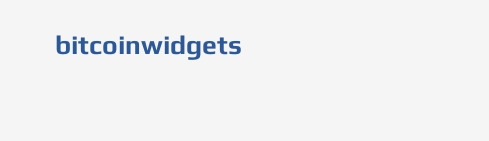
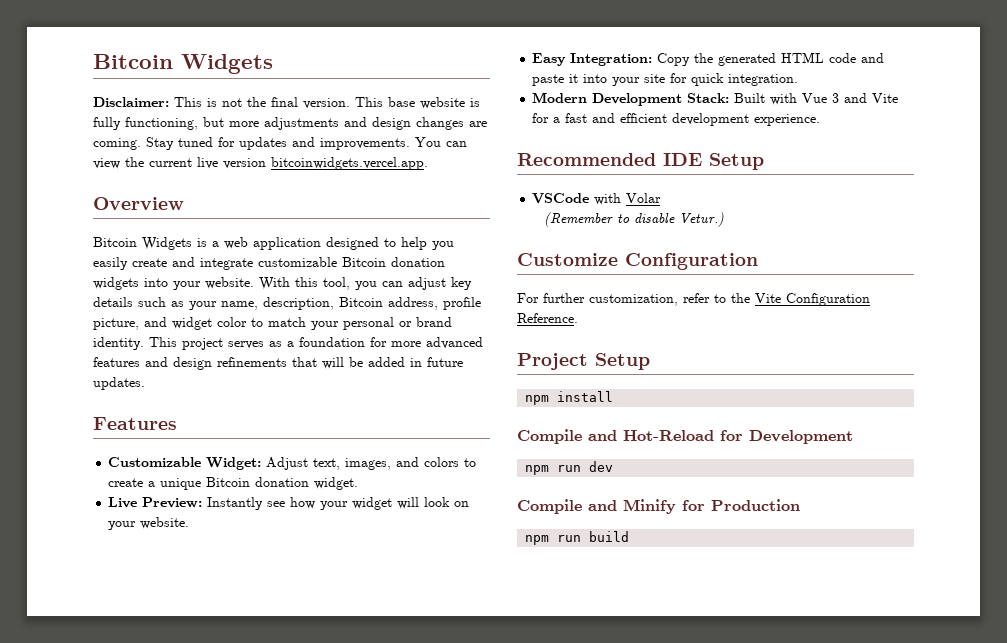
[55,35,242,60] bitcoinwidgets -> [93,54,273,74] [93,97,480,109] [93,117,487,130] [93,137,467,150] [93,157,428,170] [93,197,184,210] [93,237,454,250] [93,257,445,270] [93,277,472,290] [93,297,481,310] [93,317,452,330] [93,337,483,350] [93,357,463,370] [93,377,145,390] [93,417,177,430] [108,457,477,470] [108,477,359,490] [108,497,470,510] [108,517,190,530] [532,52,885,66] [532,73,799,86] [532,92,899,106] [532,113,821,126] [517,153,764,170] [532,193,662,205] [544,212,725,227] [517,253,758,270] [517,293,870,306] [517,313,578,323] [517,353,650,370] [525,391,614,405] [517,429,853,444] [525,461,614,475] [517,499,800,514] [525,531,630,545] Bitcoin Widgets // Disclaimer: This is not the final version. This base website is fully functioning, but more adjustments and design changes are coming. Stay tuned for updates and improvements. You can view the current live version bitcoinwidgets.vercel.app. // Overview // Bitcoin Widgets is a web application designed to help you easily create and integrate customizable Bitcoin donation widgets into your website. With this tool, you can adjust key details such as your name, description, Bitcoin address, profile picture, and widget color to match your personal or brand identity. This project serves as a foundation for more advanced features and design refinements that will be added in future updates. // Features // Customizable Widget: Adjust text, images, and colors to create a unique Bitcoin donation widget. // Live Preview: Instantly see how your widget will look on your website. // Easy Integration: Copy the generated HTML code and paste it into your site for quick integration. // Modern Development Stack: Built with Vue 3 and Vite for a fast and efficient development experience. // Recommended IDE Setup // VSCode with Volar // (Remember to disable Vetur.) // Customize Configuration // For further customization, refer to the Vite Configuration Reference. // Project Setup // npm install // Compile and Hot-Reload for Development // npm run dev // Compile and Minify for Production // npm run build

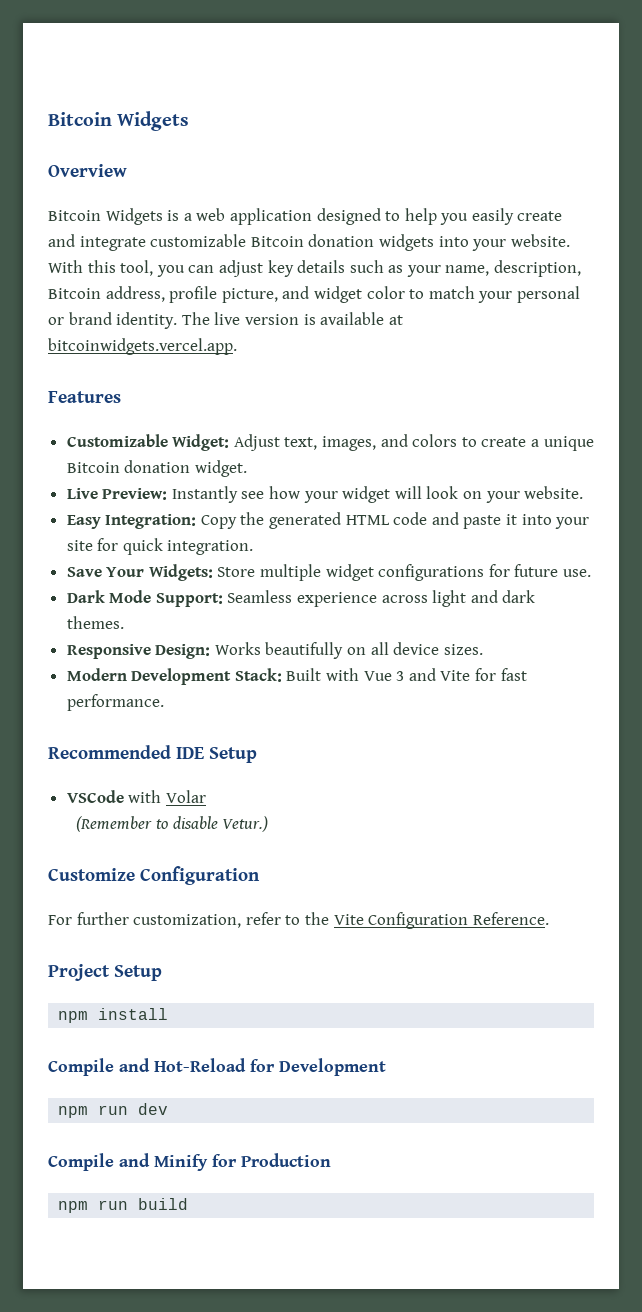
[93,54,273,74] [93,97,480,109] [93,117,487,130] [93,137,467,150] [93,157,428,170] Bitcoin Widgets // Disclaimer: This is not the final version. This base website is fully functioning, but more adjustments and design changes are coming. Stay tuned for updates and improvements. You can view the current live version bitcoinwidgets.vercel.app. -> [48,111,190,131] Bitcoin Widgets
[149,337,483,350] [93,357,463,370] [93,377,145,390] This project serves as a foundation for more advanced features and design refinements that will be added in future updates. -> [181,312,403,325] [48,338,237,355] The live version is available at bitcoinwidgets.vercel.app.
(799, 80) none -> [66,564,592,581] [66,590,536,607] [66,616,124,629] [66,642,483,659] // Save Your Widgets: Store multiple widget configurations for future use. // Dark Mode Support: Seamless experience across light and dark themes. // Responsive Design: Works beautifully on all device sizes.
[553,113,821,126] a fast and efficient development experience. -> [500,668,527,681] [66,694,164,711] fast performance.

